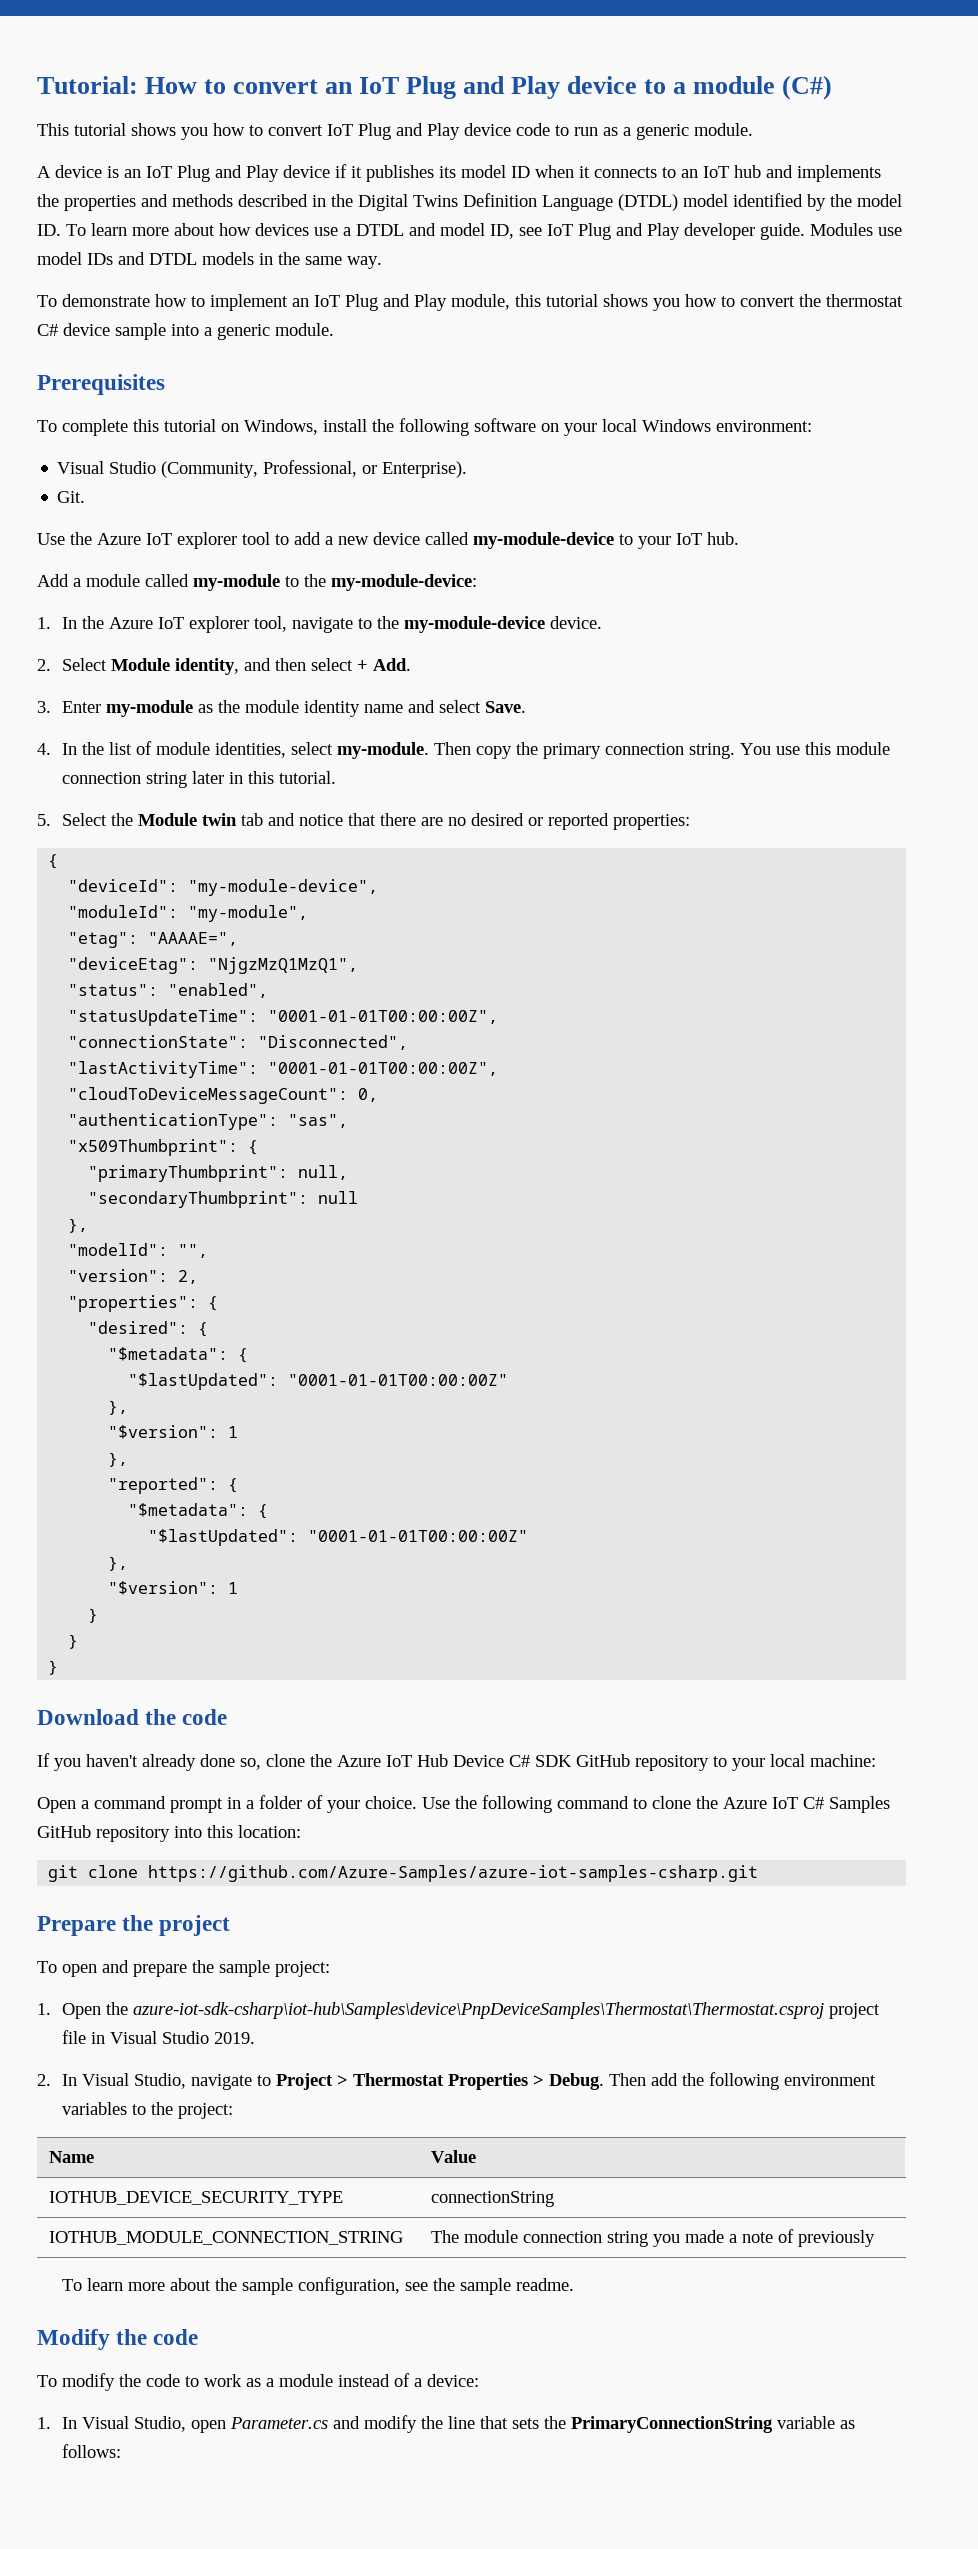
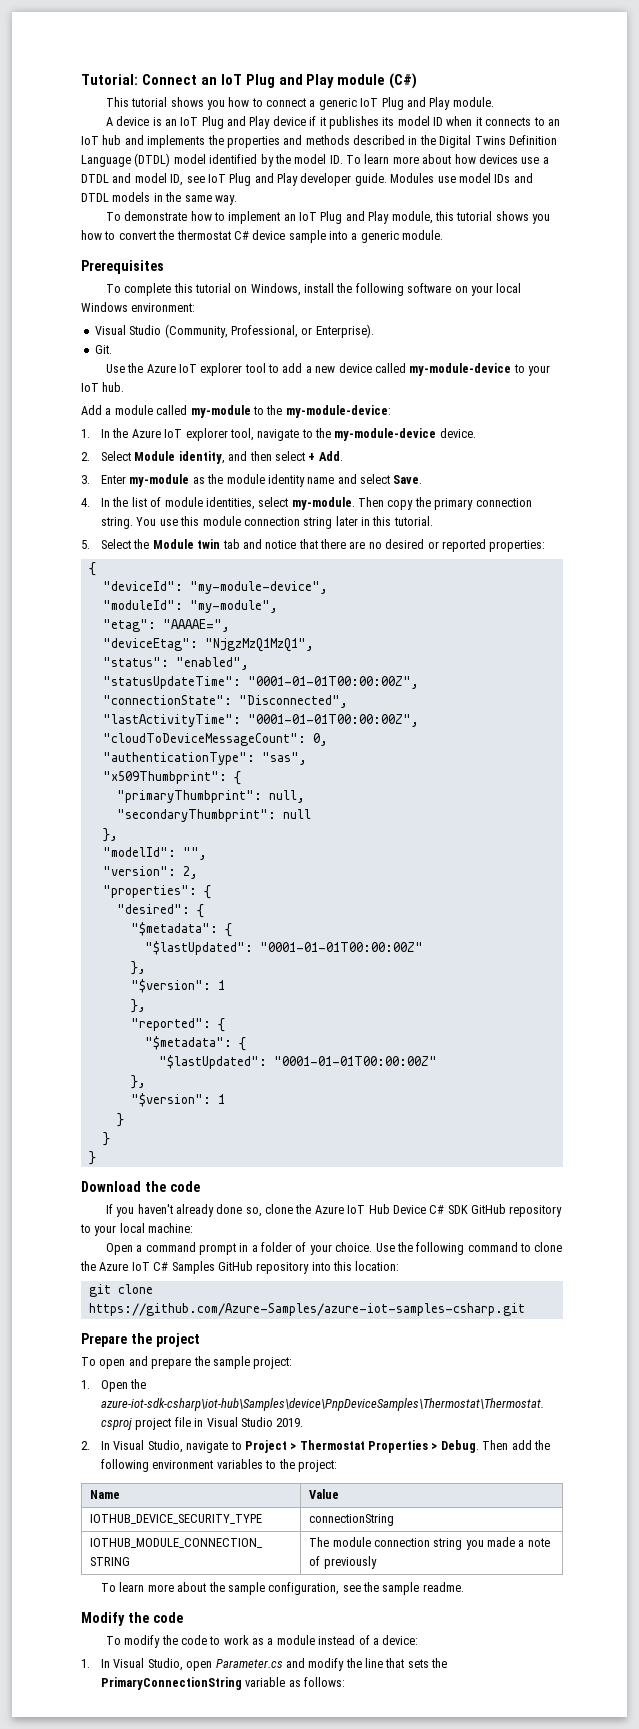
[145,76,687,99] How to convert an IoT Plug and Play device to a -> [141,74,335,88] Connect an IoT Plug and Play
[268,123,689,140] convert IoT Plug and Play device code to run as a generic -> [266,97,451,110] connect a generic IoT Plug and Play

